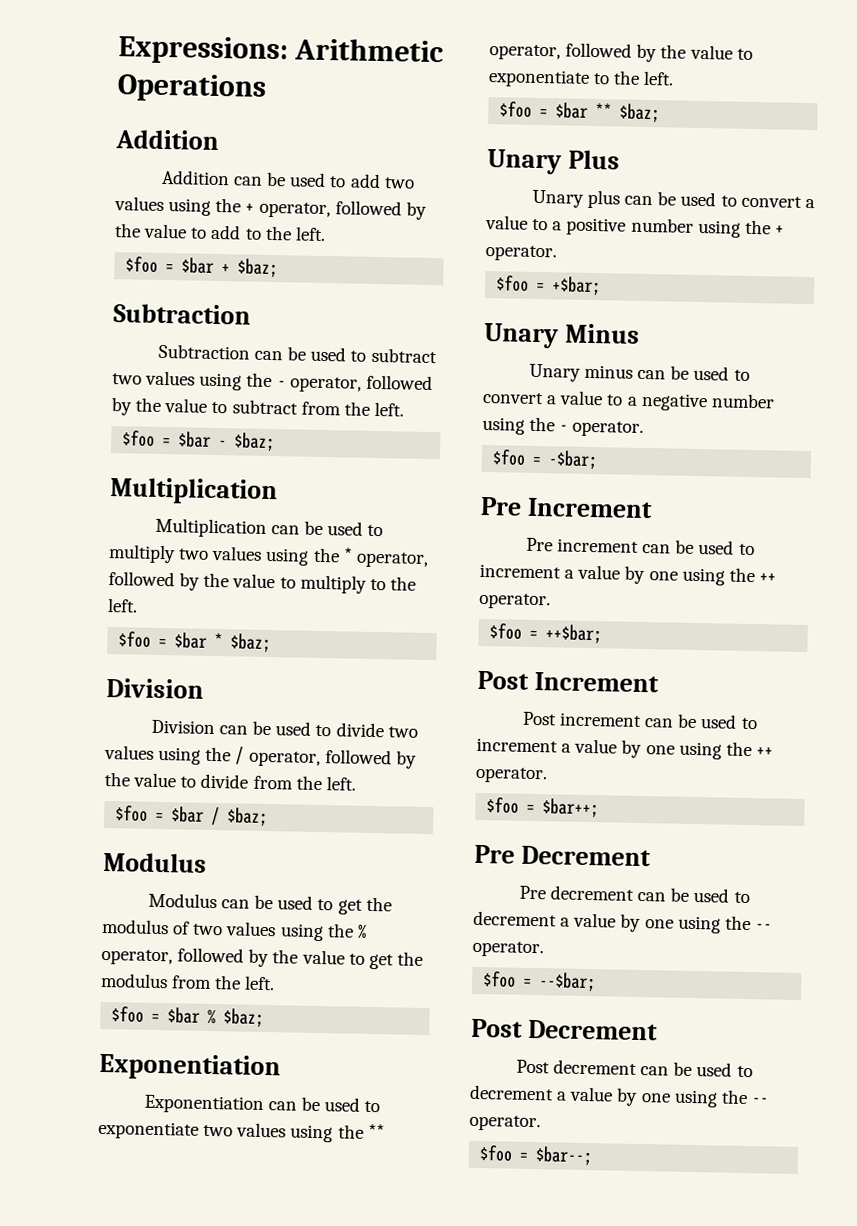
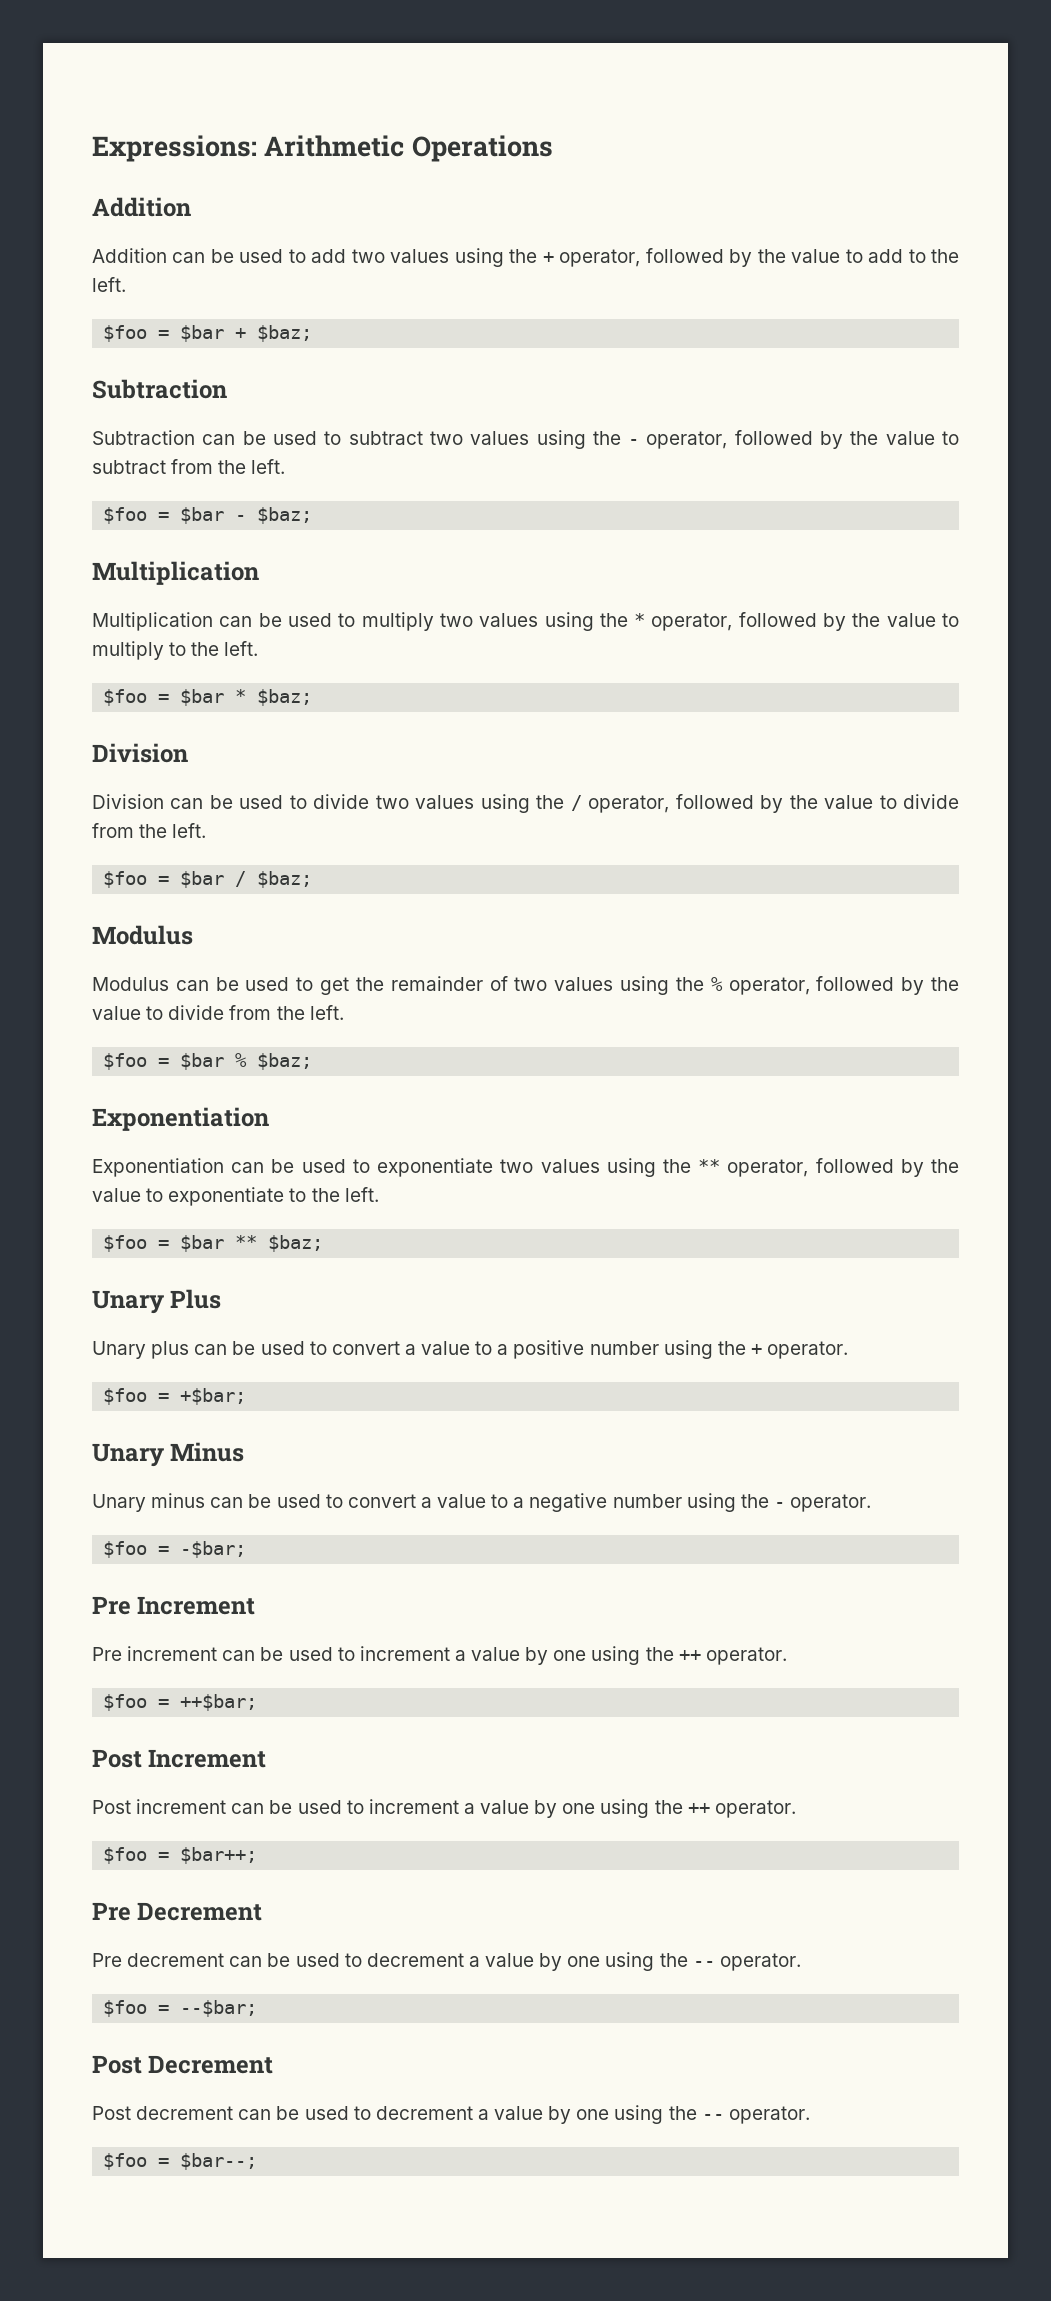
[101,918,169,935] modulus -> [390,976,483,991] remainder
[368,951,423,970] [100,972,168,989] get the modulus -> [168,1005,225,1020] divide

